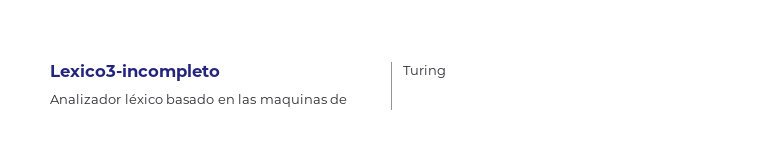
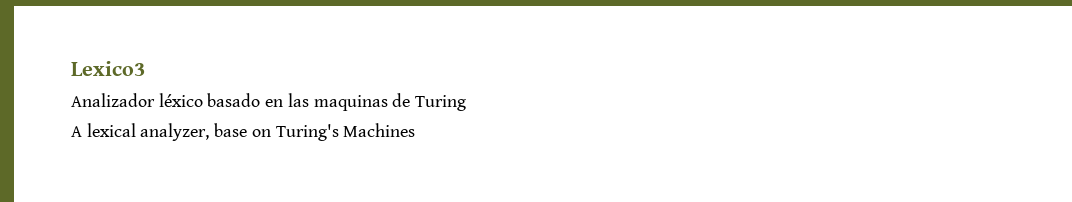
[50,64,220,81] Lexico3-incompleto -> [71,61,145,76] Lexico3
(446, 71) none -> [71,123,416,141] // A lexical analyzer, base on Turing's Machines

